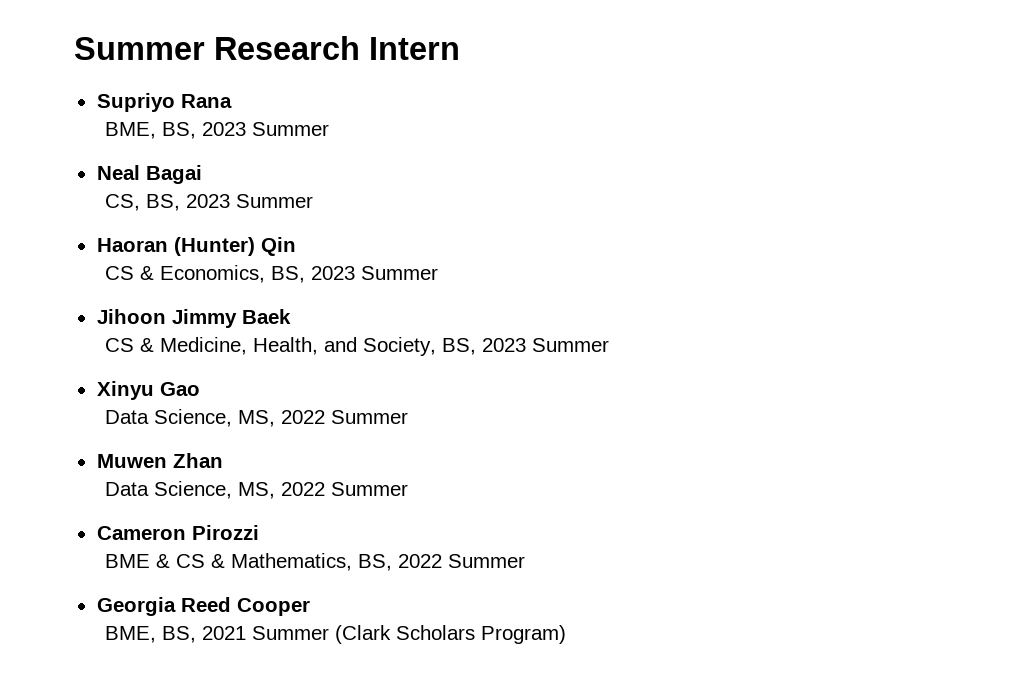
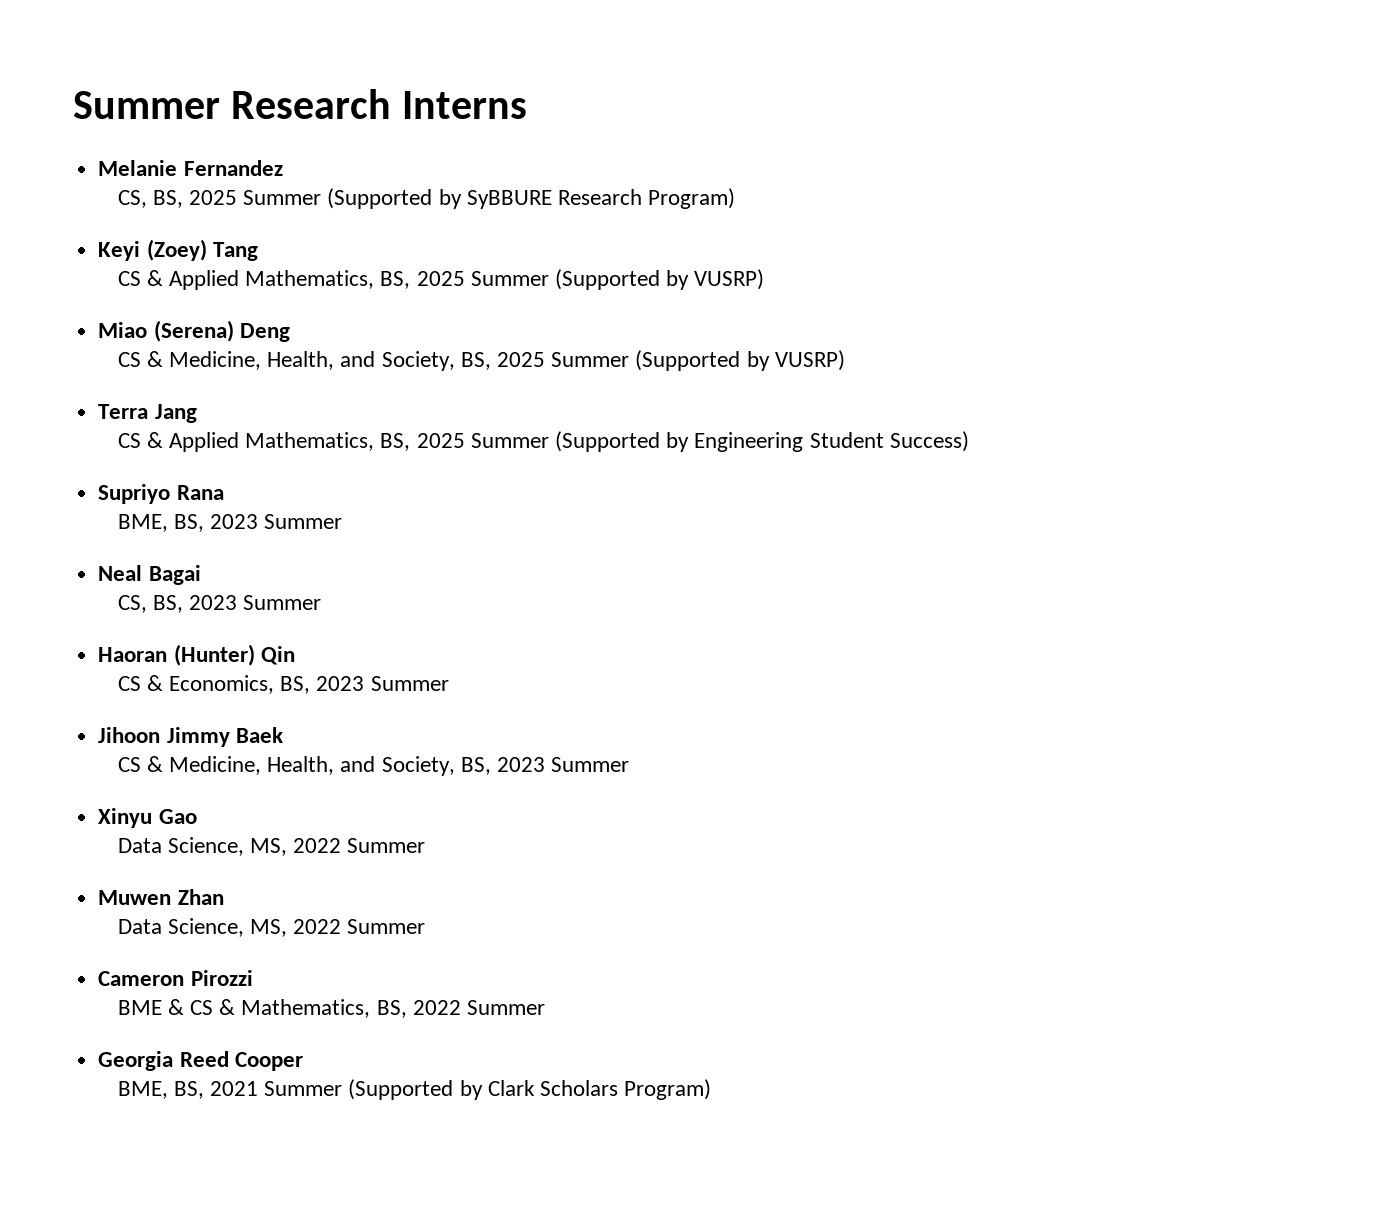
[369,37,460,60] Intern -> [402,91,528,119] [98,160,283,176] [117,188,736,209] [98,239,258,261] [117,269,765,290] [98,320,290,342] [117,350,845,371] [98,404,197,423] [117,431,969,452] Interns // Melanie Fernandez // CS, BS, 2025 Summer (Supported by SyBBURE Research Program) // Keyi (Zoey) Tang // CS & Applied Mathematics, BS, 2025 Summer (Supported by VUSRP) // Miao (Serena) Deng // CS & Medicine, Health, and Society, BS, 2025 Summer (Supported by VUSRP) // Terra Jang // CS & Applied Mathematics, BS, 2025 Summer (Supported by Engineering Student Success)
[334,625,391,644] (Clark -> [348,1079,535,1100] (Supported by Clark

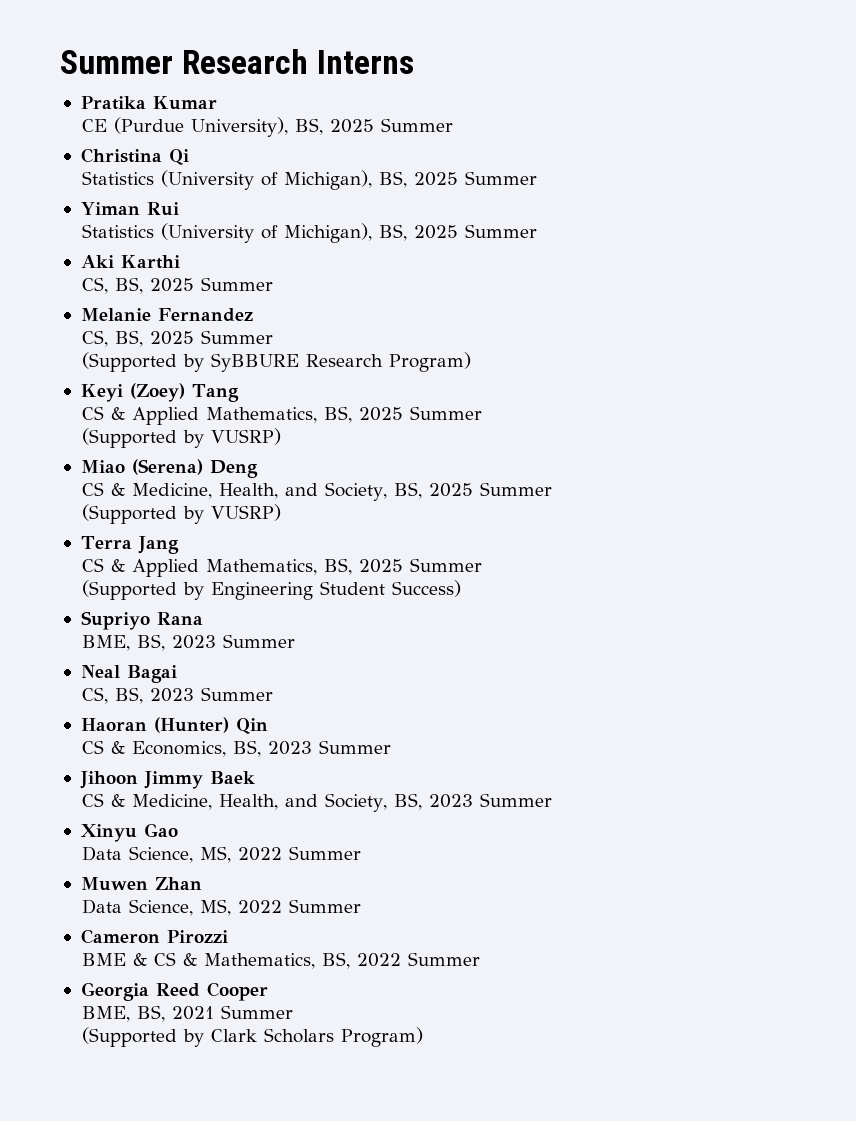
(528, 105) none -> [80,96,217,110] [82,117,454,137] [80,148,189,165] [82,170,538,190] [80,202,179,216] [82,223,538,243] [80,255,180,269] [82,277,274,294] // Pratika Kumar // CE (Purdue University), BS, 2025 Summer // Christina Qi // Statistics (University of Michigan), BS, 2025 Summer // Yiman Rui // Statistics (University of Michigan), BS, 2025 Summer // Aki Karthi // CS, BS, 2025 Summer
(322, 197) none -> (274, 337) //
(549, 278) none -> (483, 413) //
(630, 359) none -> (553, 489) //
(549, 440) none -> (483, 565) //
(343, 1088) none -> (294, 1012) //

